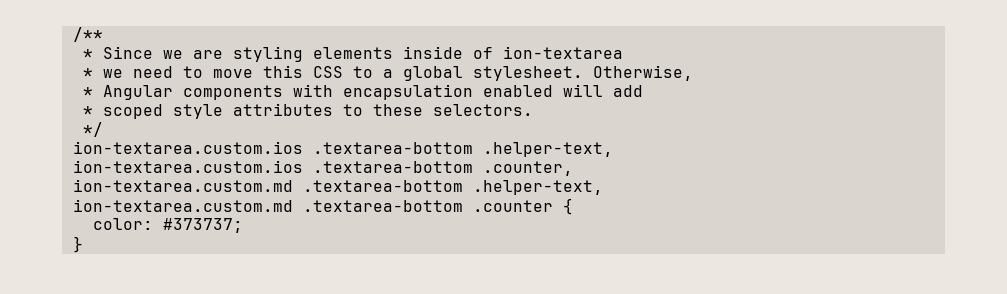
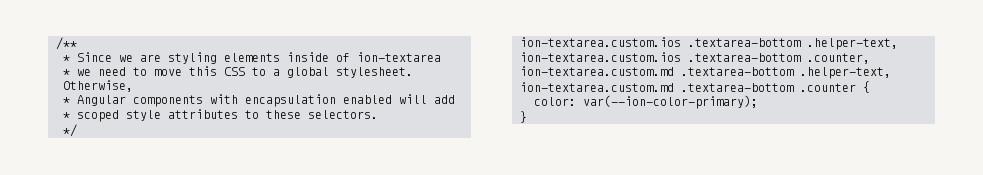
[162,218,243,233] #373737; -> [583,95,759,109] var(--ion-color-primary);

